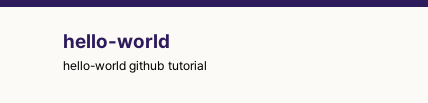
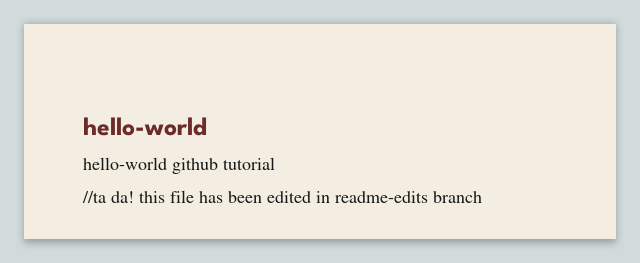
(207, 65) none -> [82,190,482,203] // //ta da! this file has been edited in readme-edits branch

